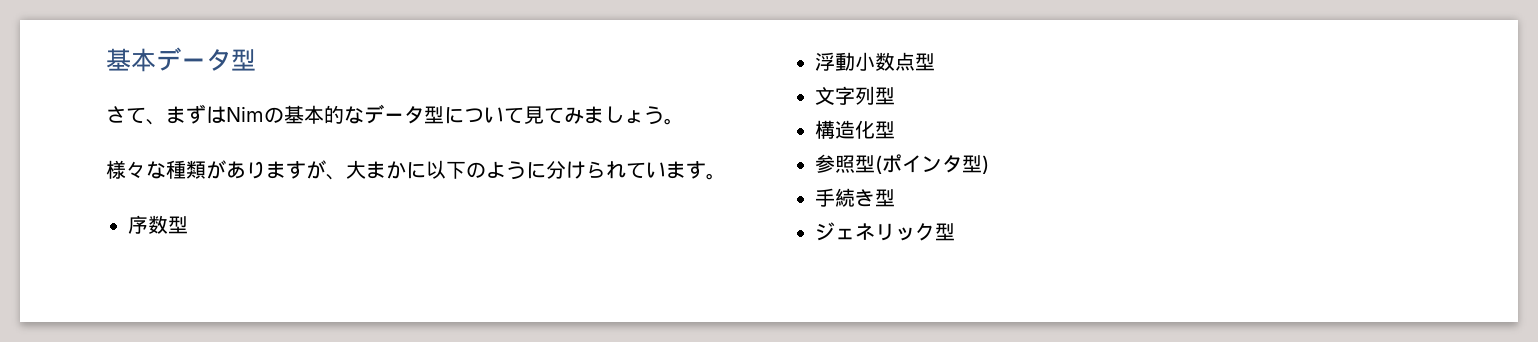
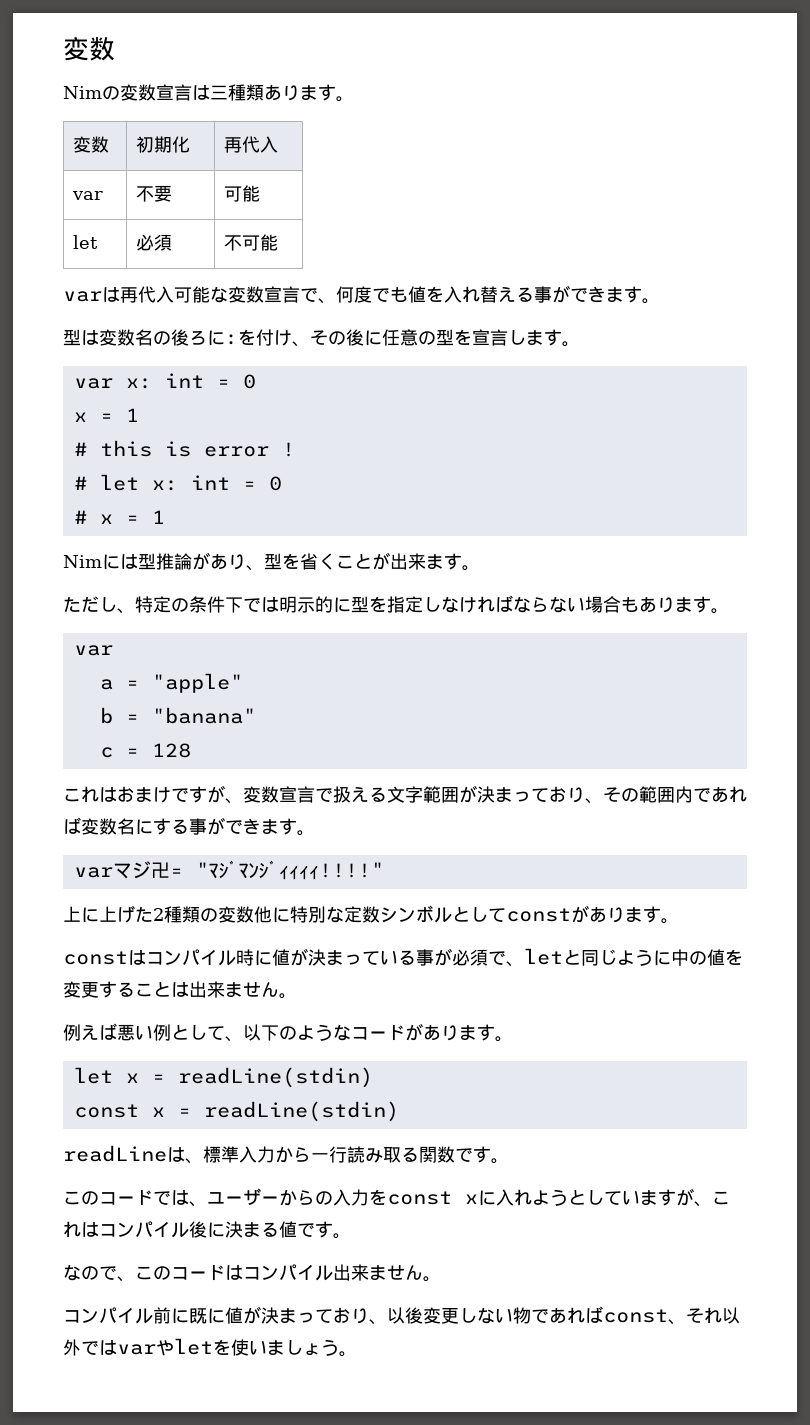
[106,47,256,72] [106,104,684,125] [106,160,726,180] [128,215,188,234] [815,52,935,71] [815,86,895,105] [815,120,895,139] [815,154,989,174] [815,188,895,207] [815,222,955,241] 基本データ型 // さて、まずはNimの基本的なデータ型について見てみましょう。 // 様々な種類がありますが、大まかに以下のように分けられています。 // 序数型 // 浮動小数点型 // 文字列型 // 構造化型 // 参照型(ポインタ型) // 手続き型 // ジェネリック型 -> [63,36,115,61] [63,84,354,102] [73,136,110,153] [136,136,191,153] [224,136,279,153] [72,191,104,200] [136,185,173,202] [224,185,261,202] [73,235,99,249] [136,234,173,251] [224,234,279,251] [63,285,660,304] [63,329,580,347] [73,373,256,389] [73,408,139,422] [73,440,295,457] [73,474,282,491] [73,510,165,524] [63,552,480,571] [63,595,729,614] [73,645,113,656] [99,673,243,693] [99,707,256,724] [99,743,191,758] [63,785,747,804] [63,817,315,836] [73,860,384,880] [63,905,679,924] [63,948,743,967] [63,981,297,999] [63,1023,513,1042] [73,1067,373,1088] [73,1101,399,1122] [63,1145,509,1164] [63,1188,730,1207] [63,1221,351,1239] [63,1264,441,1282] [63,1306,740,1325] [63,1338,357,1357] 変数 // Nimの変数宣言は三種類あります。 // 変数 | 初期化 | 再代入 // var | 不要 | 可能 // let | 必須 | 不可能 // varは再代入可能な変数宣言で、何度でも値を入れ替える事ができます。 // 型は変数名の後ろに:を付け、その後に任意の型を宣言します。 // var x: int = 0 // x = 1 // # this is error ! // # let x: int = 0 // # x = 1 // Nimには型推論があり、型を省くことが出来ます。 // ただし、特定の条件下では明示的に型を指定しなければならない場合もあります。 // var // a = "apple" // b = "banana" // c = 128 // これはおまけですが、変数宣言で扱える文字範囲が決まっており、その範囲内であれば変数名にする事ができます。 // varマジ卍= "ﾏｼﾞﾏﾝｼﾞｨｨｨｨ!!!!" // 上に上げた2種類の変数他に特別な定数シンボルとしてconstがあります。 // constはコンパイル時に値が決まっている事が必須で、letと同じように中の値を変更することは出来ません。 // 例えば悪い例として、以下のようなコードがあります。 // let x = readLine(stdin) // const x = readLine(stdin) // readLineは、標準入力から一行読み取る関数です。 // このコードでは、ユーザーからの入力をconst xに入れようとしていますが、これはコンパイル後に決まる値です。 // なので、このコードはコンパイル出来ません。 // コンパイル前に既に値が決まっており、以後変更しない物であればconst、それ以外ではvarやletを使いましょう。

